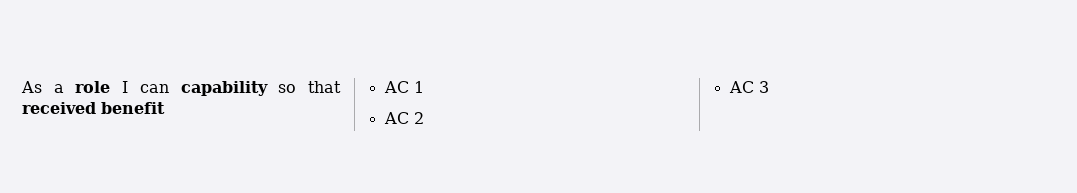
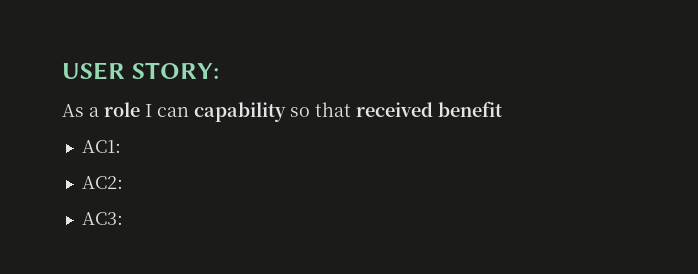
(21, 87) none -> [62,62,219,80] USER STORY: //
[383,81,424,93] [383,112,424,124] [728,81,769,93] AC 1 // AC 2 // AC 3 -> [81,140,121,153] [81,176,123,189] [81,212,123,225] AC1: // AC2: // AC3:

